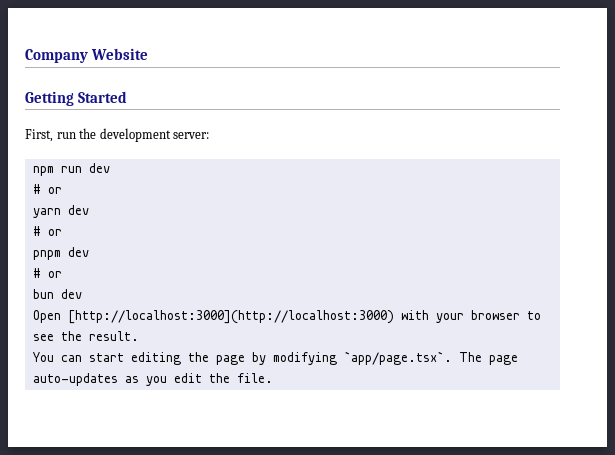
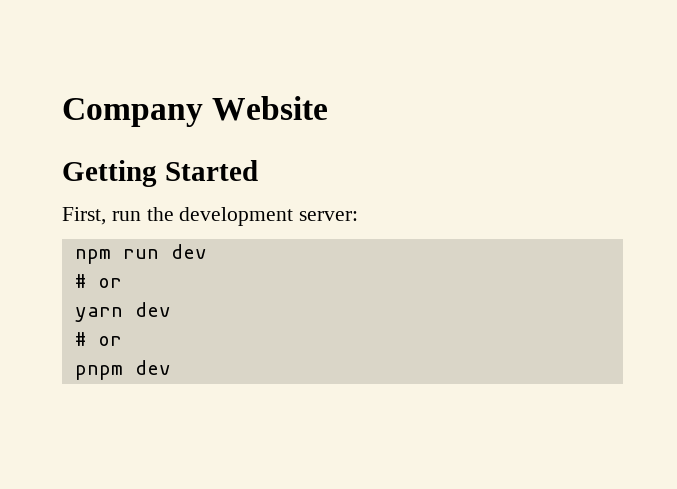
[32,268,62,278] [32,289,82,299] [32,310,541,324] [32,331,139,341] [32,351,518,365] [32,373,273,386] // # or // bun dev // Open [http://localhost:3000](http://localhost:3000) with your browser to see the result. // You can start editing the page by modifying `app/page.tsx`. The page auto-updates as you edit the file. -> (171, 367) none

